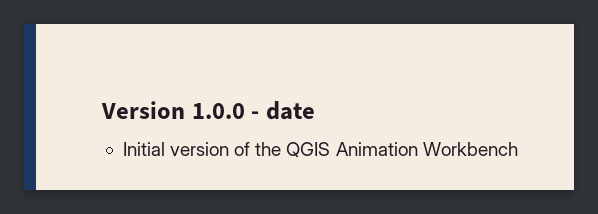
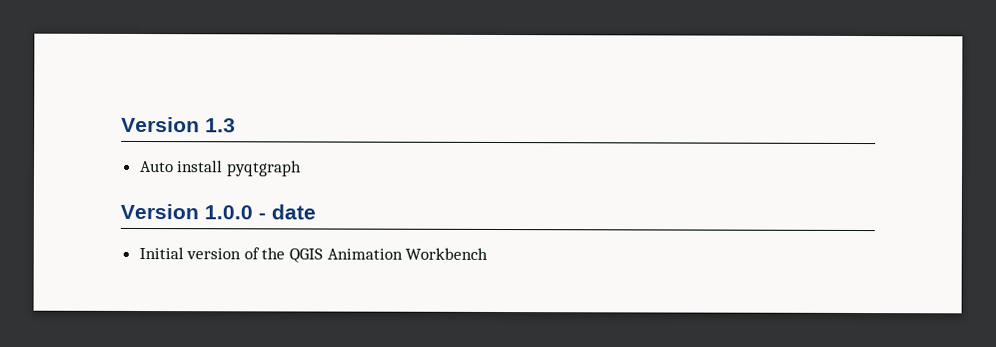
[101,101,185,119] Version -> [121,116,236,133] [139,160,302,177] [120,203,199,220] Version 1.3 // Auto install pyqtgraph // Version

